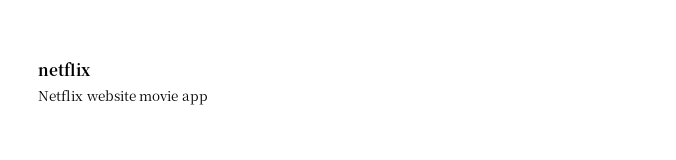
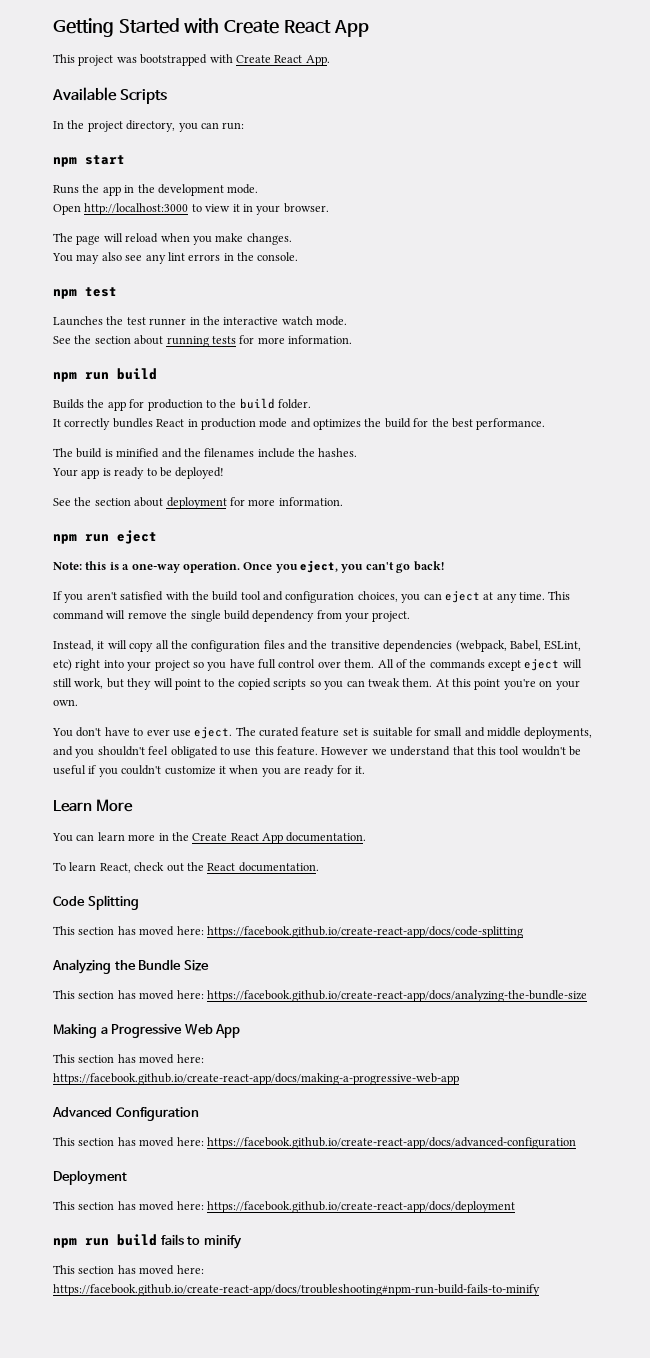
[38,62,91,76] [38,90,208,105] netflix // Netflix website movie app -> [53,18,369,37] [53,54,330,66] [52,87,168,104] [53,120,245,132] [53,155,125,167] [53,184,259,196] [53,203,329,215] [53,233,292,245] [52,252,299,264] [53,287,117,299] [53,316,347,326] [53,335,352,347] [53,368,157,382] [53,398,311,411] [53,418,546,430] [53,448,358,458] [52,467,225,479] [53,497,343,509] [53,530,157,544] [53,560,444,573] [53,591,571,603] [53,610,411,622] [53,640,582,652] [53,659,582,671] [53,678,580,690] [53,699,78,706] [52,727,593,739] [53,746,581,758] [53,765,366,777] [53,799,134,812] [52,832,367,844] [53,862,319,873] [53,895,139,910] [53,926,523,938] [52,959,209,974] [53,990,587,1002] [53,1024,241,1038] [53,1054,204,1064] [53,1073,459,1085] [52,1107,199,1121] [53,1137,576,1149] [53,1170,127,1185] [53,1201,515,1213] [53,1234,242,1249] [53,1265,204,1275] [53,1284,540,1296] Getting Started with Create React App // This project was bootstrapped with Create React App. // Available Scripts // In the project directory, you can run: // npm start // Runs the app in the development mode. // Open http://localhost:3000 to view it in your browser. // The page will reload when you make changes. // You may also see any lint errors in the console. // npm test // Launches the test runner in the interactive watch mode. // See the section about running tests for more information. // npm run build // Builds the app for production to the build folder. // It correctly bundles React in production mode and optimizes the build for the best performance. // The build is minified and the filenames include the hashes. // Your app is ready to be deployed! // See the section about deployment for more information. // npm run eject // Note: this is a one-way operation. Once you eject, you can't go back! // If you aren't satisfied with the build tool and configuration choices, you can eject at any time. This command will remove the single build dependency from your project. // Instead, it will copy all the configuration files and the transitive dependencies (webpack, Babel, ESLint, etc) right into your project so you have full control over them. All of the commands except eject will still work, but they will point to the copied scripts so you can tweak them. At this point you're on your own. // You don't have to ever use eject. The curated feature set is suitable for small and middle deployments, and you shouldn't feel obligated to use this feature. However we understand that this tool wouldn't be useful if you couldn't customize it when you are ready for it. // Learn More // You can learn more in the Create React App documentation. // To learn React, check out the React documentation. // Code Splitting // This section has moved here: https://facebook.github.io/create-react-app/docs/code-splitting // Analyzing the Bundle Size // This section has moved here: https://facebook.github.io/create-react-app/docs/analyzing-the-bundle-size // Making a Progressive Web App // This section has moved here: https://facebook.github.io/create-react-app/docs/making-a-progressive-web-app // Advanced Configuration // This section has moved here: https://facebook.github.io/create-react-app/docs/advanced-configuration // Deployment // This section has moved here: https://facebook.github.io/create-react-app/docs/deployment // npm run build fails to minify // This section has moved here: https://facebook.github.io/create-react-app/docs/troubleshooting#npm-run-build-fails-to-minify

